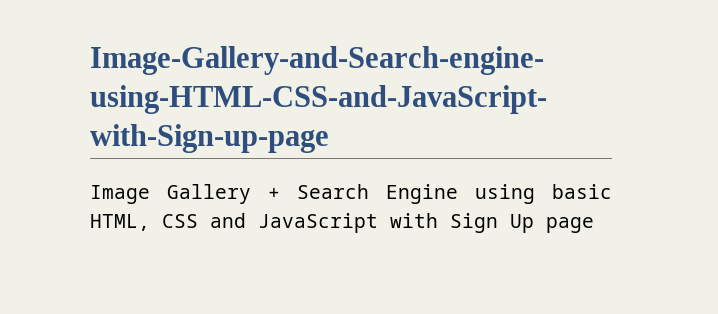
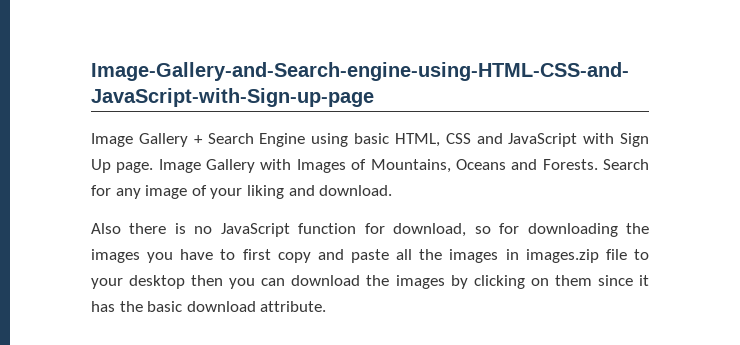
[546,217,594,233] page -> [116,159,649,173] [91,185,393,199] [91,223,649,237] [91,249,650,263] [91,275,650,289] [91,301,327,312] page. Image Gallery with Images of Mountains, Oceans and Forests. Search for any image of your liking and download. // Also there is no JavaScript function for download, so for downloading the images you have to first copy and paste all the images in images.zip file to your desktop then you can download the images by clicking on them since it has the basic download attribute.

